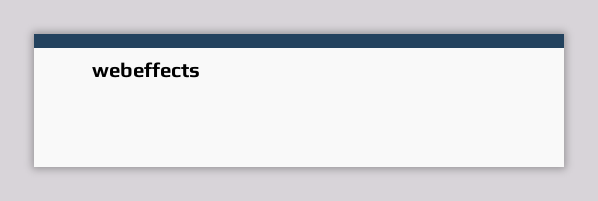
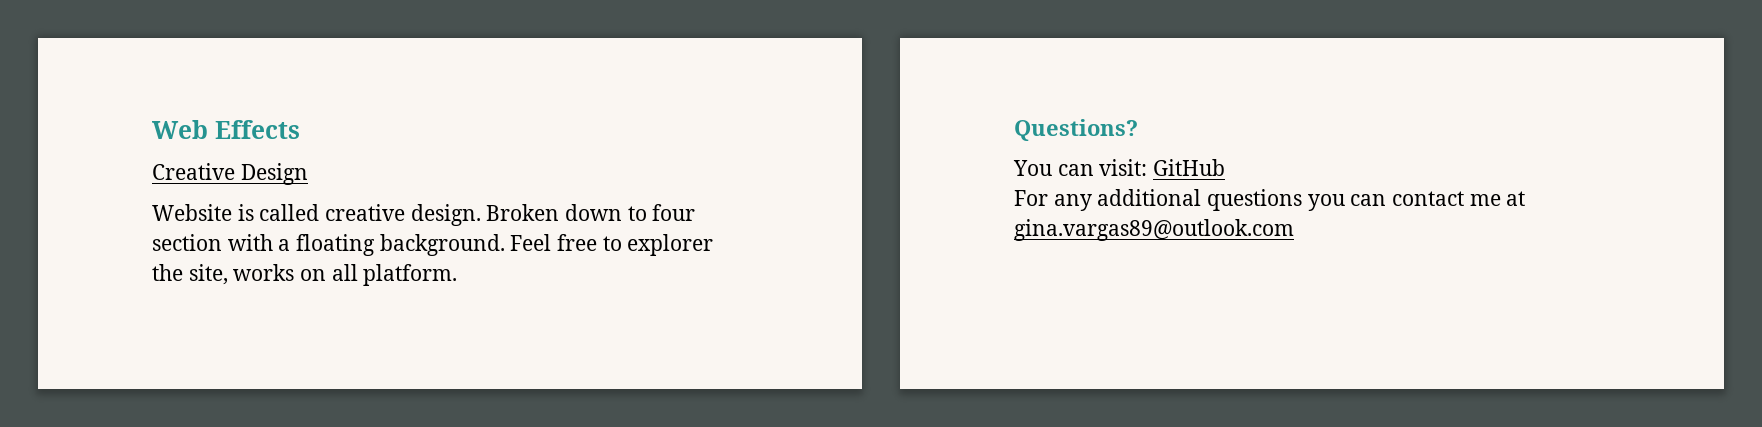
[92,62,200,78] webeffects -> [152,120,300,139] [152,163,308,185] [152,204,696,226] [152,234,714,256] [152,264,458,286] [1014,119,1138,141] [1013,159,1226,176] [1014,189,1526,211] [1014,219,1294,241] Web Effects // Creative Design // Website is called creative design. Broken down to four section with a floating background. Feel free to explorer the site, works on all platform. // Questions? // You can visit: GitHub // For any additional questions you can contact me at gina.vargas89@outlook.com

